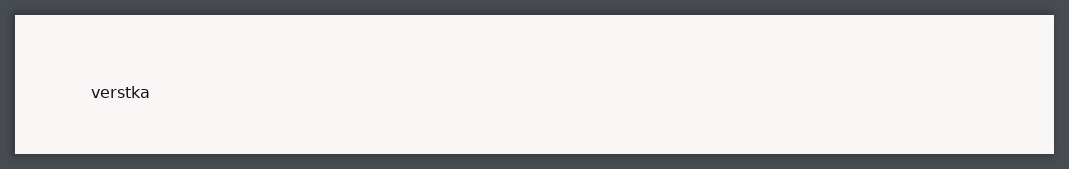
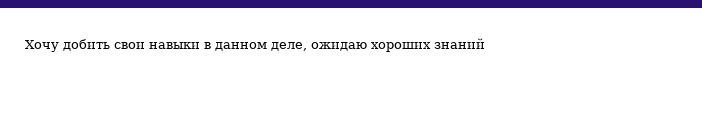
[91,86,150,98] verstka -> [25,38,485,52] Хочу добить свои навыки в данном деле, ожидаю хороших знаний

